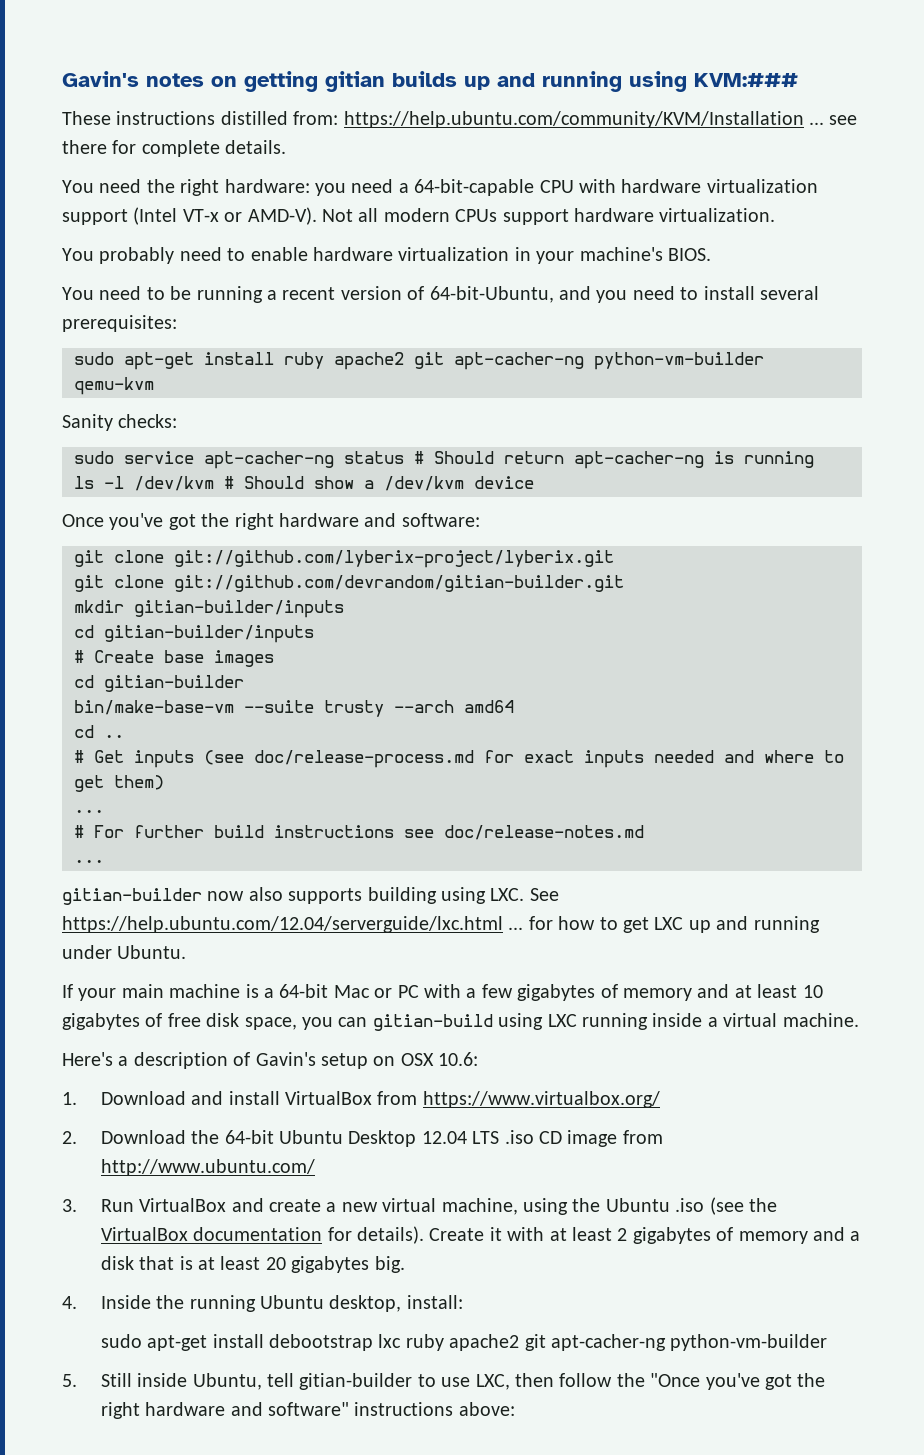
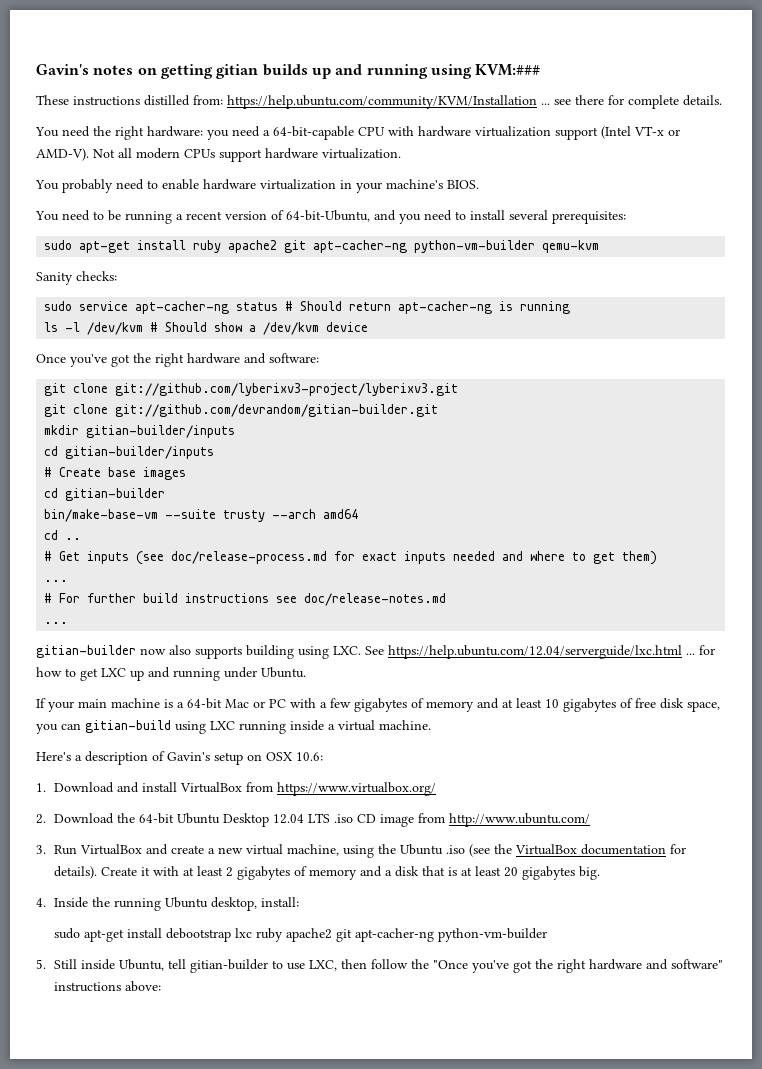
[174,550,614,568] git://github.com/lyberix-project/lyberix.git -> [115,383,459,396] git://github.com/lyberixv3-project/lyberixv3.git

